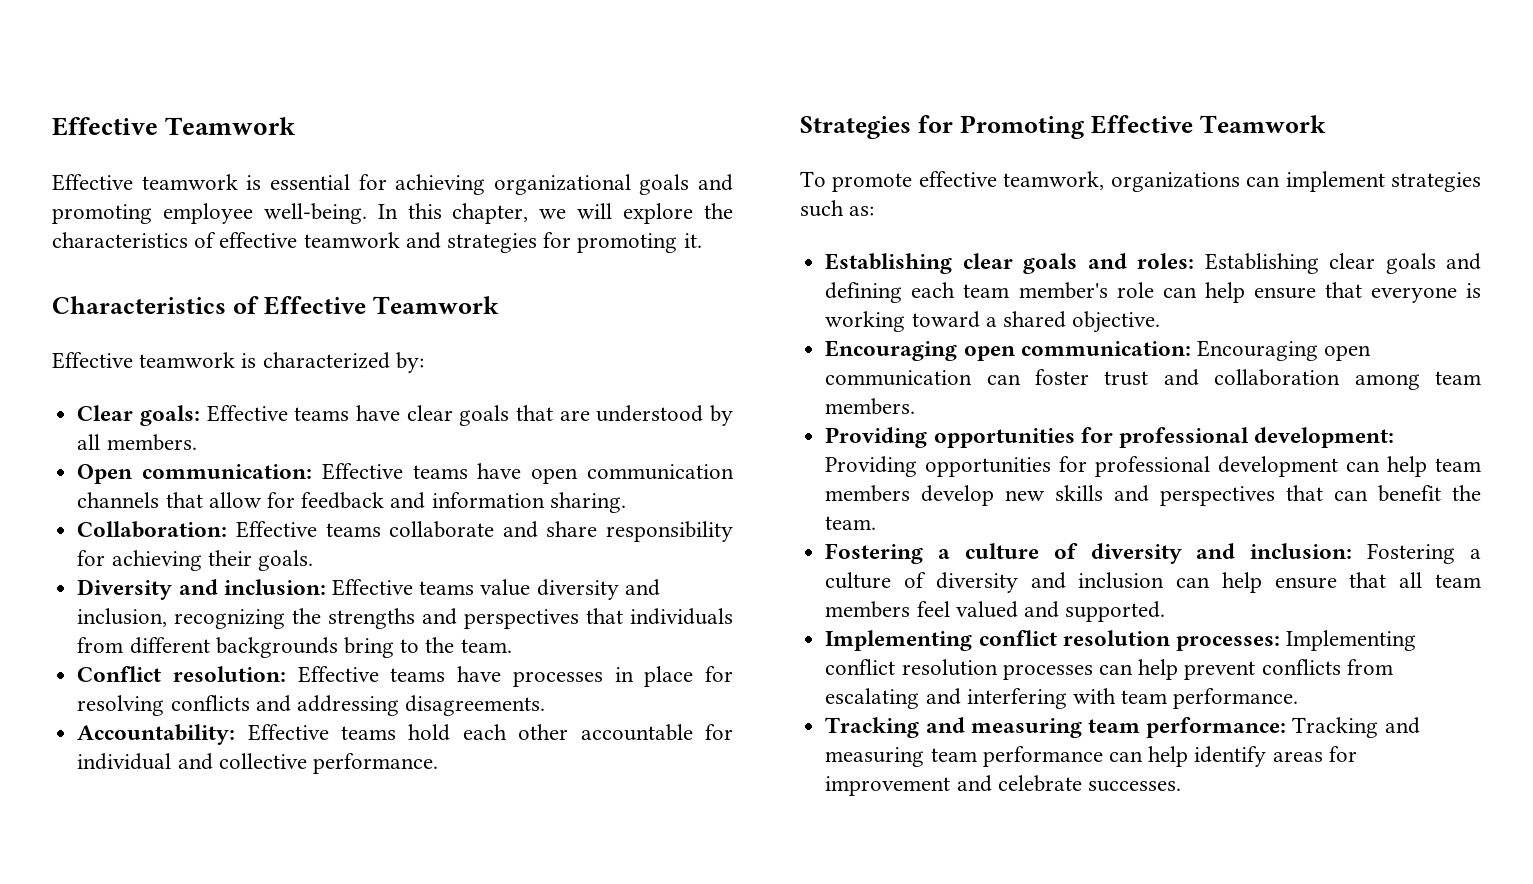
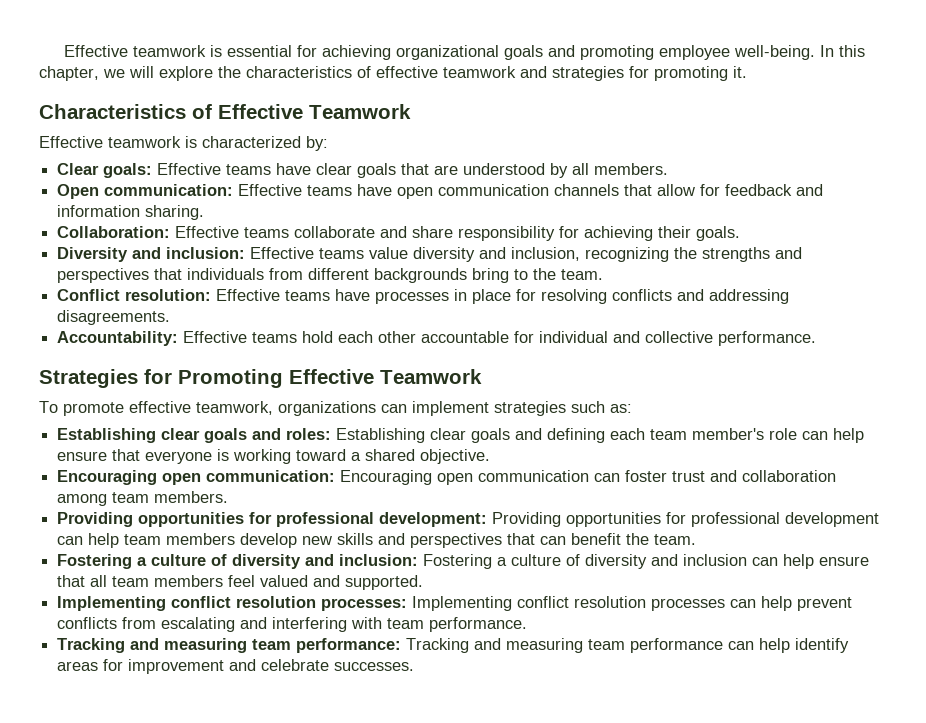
[52,117,297,136] [52,174,133,191] Effective Teamwork // Effective -> [63,45,128,57] Effective

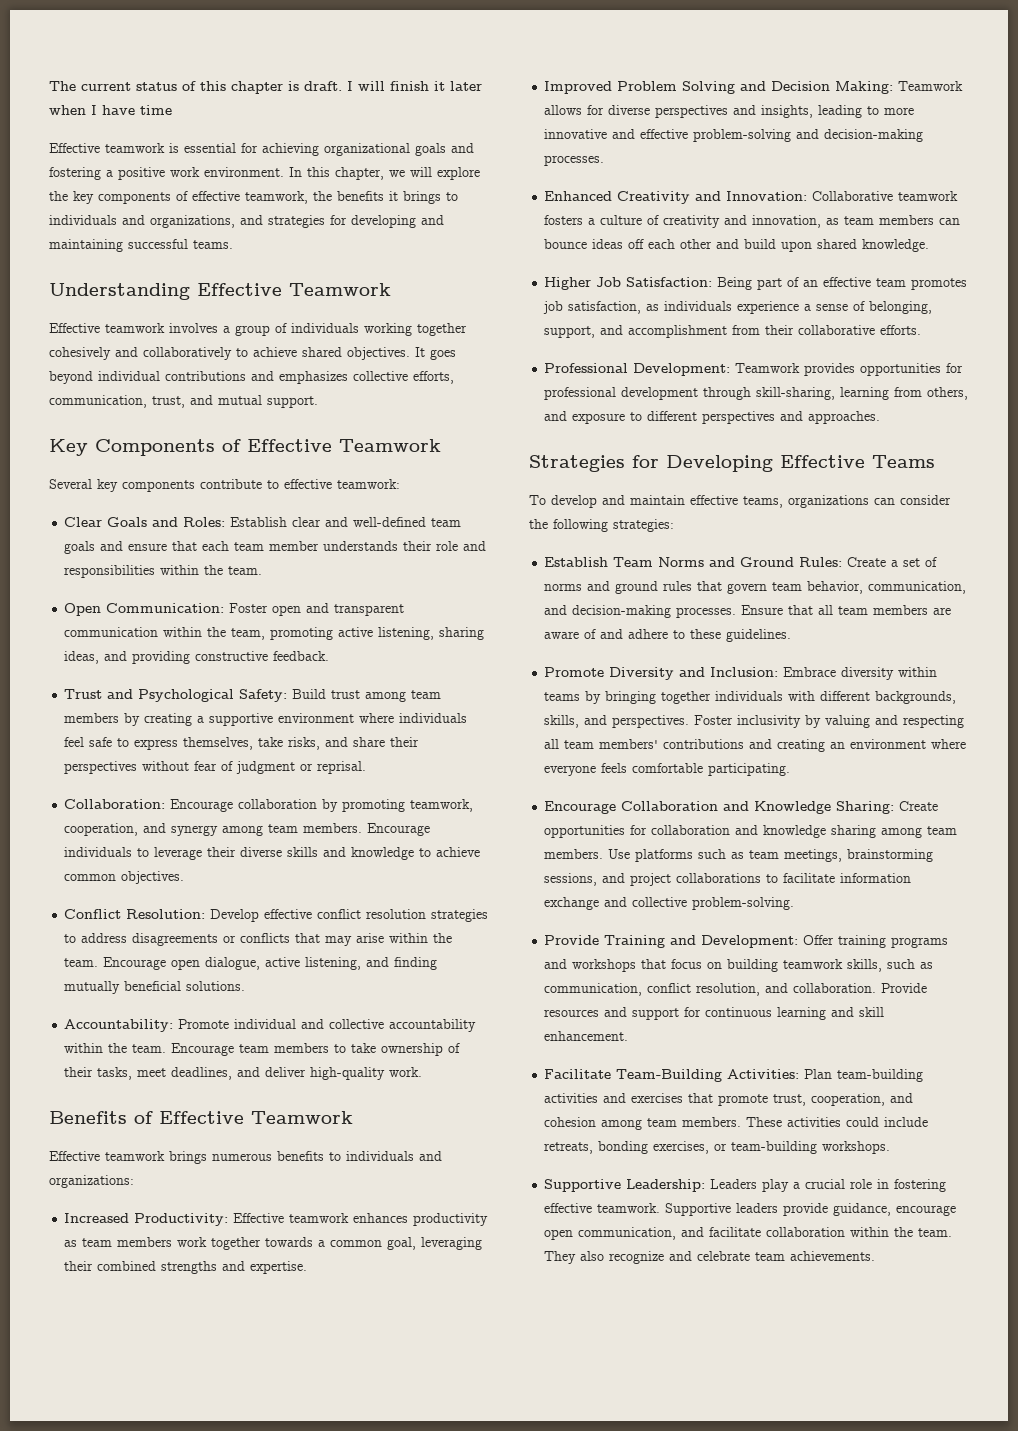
(63, 51) none -> [49,81,482,94] [49,105,172,115] The current status of this chapter is draft. I will finish it later when I have time //
[579,45,815,60] promoting employee well-being. -> [49,167,284,180] fostering a positive work environment.
[246,66,747,81] [39,104,186,119] characteristics of effective teamwork and strategies for promoting it. // Characteristics -> [73,191,458,204] [49,215,444,228] [49,239,233,252] [49,283,391,300] [49,323,467,336] [49,347,456,360] [49,371,454,384] [49,395,318,408] [49,439,441,456] [49,479,400,492] [64,517,462,527] [64,541,487,554] [64,565,263,578] [64,603,405,616] [64,627,485,640] [64,651,330,664] [64,689,442,702] [64,713,468,726] [64,737,420,750] [64,761,367,774] [64,799,474,812] [64,823,431,836] [64,847,481,860] [64,871,185,884] [64,909,489,922] [64,933,453,946] [64,957,438,970] [64,981,246,994] [64,1019,477,1032] [64,1043,461,1056] [64,1067,423,1080] [49,1111,127,1124] key components of effective teamwork, the benefits it brings to individuals and organizations, and strategies for developing and maintaining successful teams. // Understanding Effective Teamwork // Effective teamwork involves a group of individuals working together cohesively and collaboratively to achieve shared objectives. It goes beyond individual contributions and emphasizes collective efforts, communication, trust, and mutual support. // Key Components of Effective Teamwork // Several key components contribute to effective teamwork: // Clear Goals and Roles: Establish clear and well-defined team goals and ensure that each team member understands their role and responsibilities within the team. // Open Communication: Foster open and transparent communication within the team, promoting active listening, sharing ideas, and providing constructive feedback. // Trust and Psychological Safety: Build trust among team members by creating a supportive environment where individuals feel safe to express themselves, take risks, and share their perspectives without fear of judgment or reprisal. // Collaboration: Encourage collaboration by promoting teamwork, cooperation, and synergy among team members. Encourage individuals to leverage their diverse skills and knowledge to achieve common objectives. // Conflict Resolution: Develop effective conflict resolution strategies to address disagreements or conflicts that may arise within the team. Encourage open dialogue, active listening, and finding mutually beneficial solutions. // Accountability: Promote individual and collective accountability within the team. Encourage team members to take ownership of their tasks, meet deadlines, and deliver high-quality work. // Benefits
[185,136,328,151] [57,163,669,178] [57,184,824,199] [57,205,205,220] [57,226,741,241] [57,247,803,262] [57,268,604,283] [57,289,790,304] [57,310,171,325] [57,331,817,346] [39,369,482,388] [39,401,632,416] [57,428,865,443] [57,449,491,464] [57,470,837,485] [57,491,229,506] [57,512,880,527] [57,533,697,548] [57,554,870,569] [57,575,424,590] [57,596,853,611] [57,617,528,632] [57,638,850,653] [57,659,415,674] is characterized by: // Clear goals: Effective teams have clear goals that are understood by all members. // Open communication: Effective teams have open communication channels that allow for feedback and information sharing. // Collaboration: Effective teams collaborate and share responsibility for achieving their goals. // Diversity and inclusion: Effective teams value diversity and inclusion, recognizing the strengths and perspectives that individuals from different backgrounds bring to the team. // Conflict resolution: Effective teams have processes in place for resolving conflicts and addressing disagreements. // Accountability: Effective teams hold each other accountable for individual and collective performance. // Strategies for Promoting Effective Teamwork // To promote effective teamwork, organizations can implement strategies such as: // Establishing clear goals and roles: Establishing clear goals and defining each team member's role can help ensure that everyone is working toward a shared objective. // Encouraging open communication: Encouraging open communication can foster trust and collaboration among team members. // Providing opportunities for professional development: Providing opportunities for professional development can help team members develop new skills and perspectives that can benefit the team. // Fostering a culture of diversity and inclusion: Fostering a culture of diversity and inclusion can help ensure that all team members feel valued and supported. // Implementing conflict resolution processes: Implementing conflict resolution processes can help prevent conflicts from escalating and interfering with team performance. // Tracking and measuring team performance: Tracking and measuring team performance can help identify areas for improvement and celebrate successes. -> [169,1151,442,1164] [49,1175,134,1188] [64,1213,489,1226] [64,1237,483,1250] [64,1261,308,1274] [544,81,964,94] [544,105,915,118] [544,129,924,142] [544,155,605,166] [544,191,959,204] [544,215,961,228] [544,239,930,252] [544,277,968,290] [543,301,933,314] [544,325,922,338] [544,363,964,376] [544,387,969,400] [544,411,881,424] [529,455,935,472] [529,495,951,508] [529,519,674,532] [544,557,938,567] [544,581,967,594] [544,605,952,618] [544,629,792,642] [544,667,938,680] [544,691,957,704] [544,715,965,728] [544,739,967,752] [544,763,791,776] [544,801,939,814] [544,825,958,838] [544,849,934,862] [544,873,912,886] [544,897,795,910] [544,935,949,948] [544,959,934,972] [544,983,928,996] [544,1007,885,1020] [544,1031,629,1041] [544,1069,924,1082] [544,1093,914,1106] [544,1117,929,1130] [544,1141,891,1154] [544,1179,947,1192] [544,1203,957,1216] [544,1227,953,1240] [544,1251,876,1264] brings numerous benefits to individuals and organizations: // Increased Productivity: Effective teamwork enhances productivity as team members work together towards a common goal, leveraging their combined strengths and expertise. // Improved Problem Solving and Decision Making: Teamwork allows for diverse perspectives and insights, leading to more innovative and effective problem-solving and decision-making processes. // Enhanced Creativity and Innovation: Collaborative teamwork fosters a culture of creativity and innovation, as team members can bounce ideas off each other and build upon shared knowledge. // Higher Job Satisfaction: Being part of an effective team promotes job satisfaction, as individuals experience a sense of belonging, support, and accomplishment from their collaborative efforts. // Professional Development: Teamwork provides opportunities for professional development through skill-sharing, learning from others, and exposure to different perspectives and approaches. // Strategies for Developing Effective Teams // To develop and maintain effective teams, organizations can consider the following strategies: // Establish Team Norms and Ground Rules: Create a set of norms and ground rules that govern team behavior, communication, and decision-making processes. Ensure that all team members are aware of and adhere to these guidelines. // Promote Diversity and Inclusion: Embrace diversity within teams by bringing together individuals with different backgrounds, skills, and perspectives. Foster inclusivity by valuing and respecting all team members' contributions and creating an environment where everyone feels comfortable participating. // Encourage Collaboration and Knowledge Sharing: Create opportunities for collaboration and knowledge sharing among team members. Use platforms such as team meetings, brainstorming sessions, and project collaborations to facilitate information exchange and collective problem-solving. // Provide Training and Development: Offer training programs and workshops that focus on building teamwork skills, such as communication, conflict resolution, and collaboration. Provide resources and support for continuous learning and skill enhancement. // Facilitate Team-Building Activities: Plan team-building activities and exercises that promote trust, cooperation, and cohesion among team members. These activities could include retreats, bonding exercises, or team-building workshops. // Supportive Leadership: Leaders play a crucial role in fostering effective teamwork. Supportive leaders provide guidance, encourage open communication, and facilitate collaboration within the team. They also recognize and celebrate team achievements.

